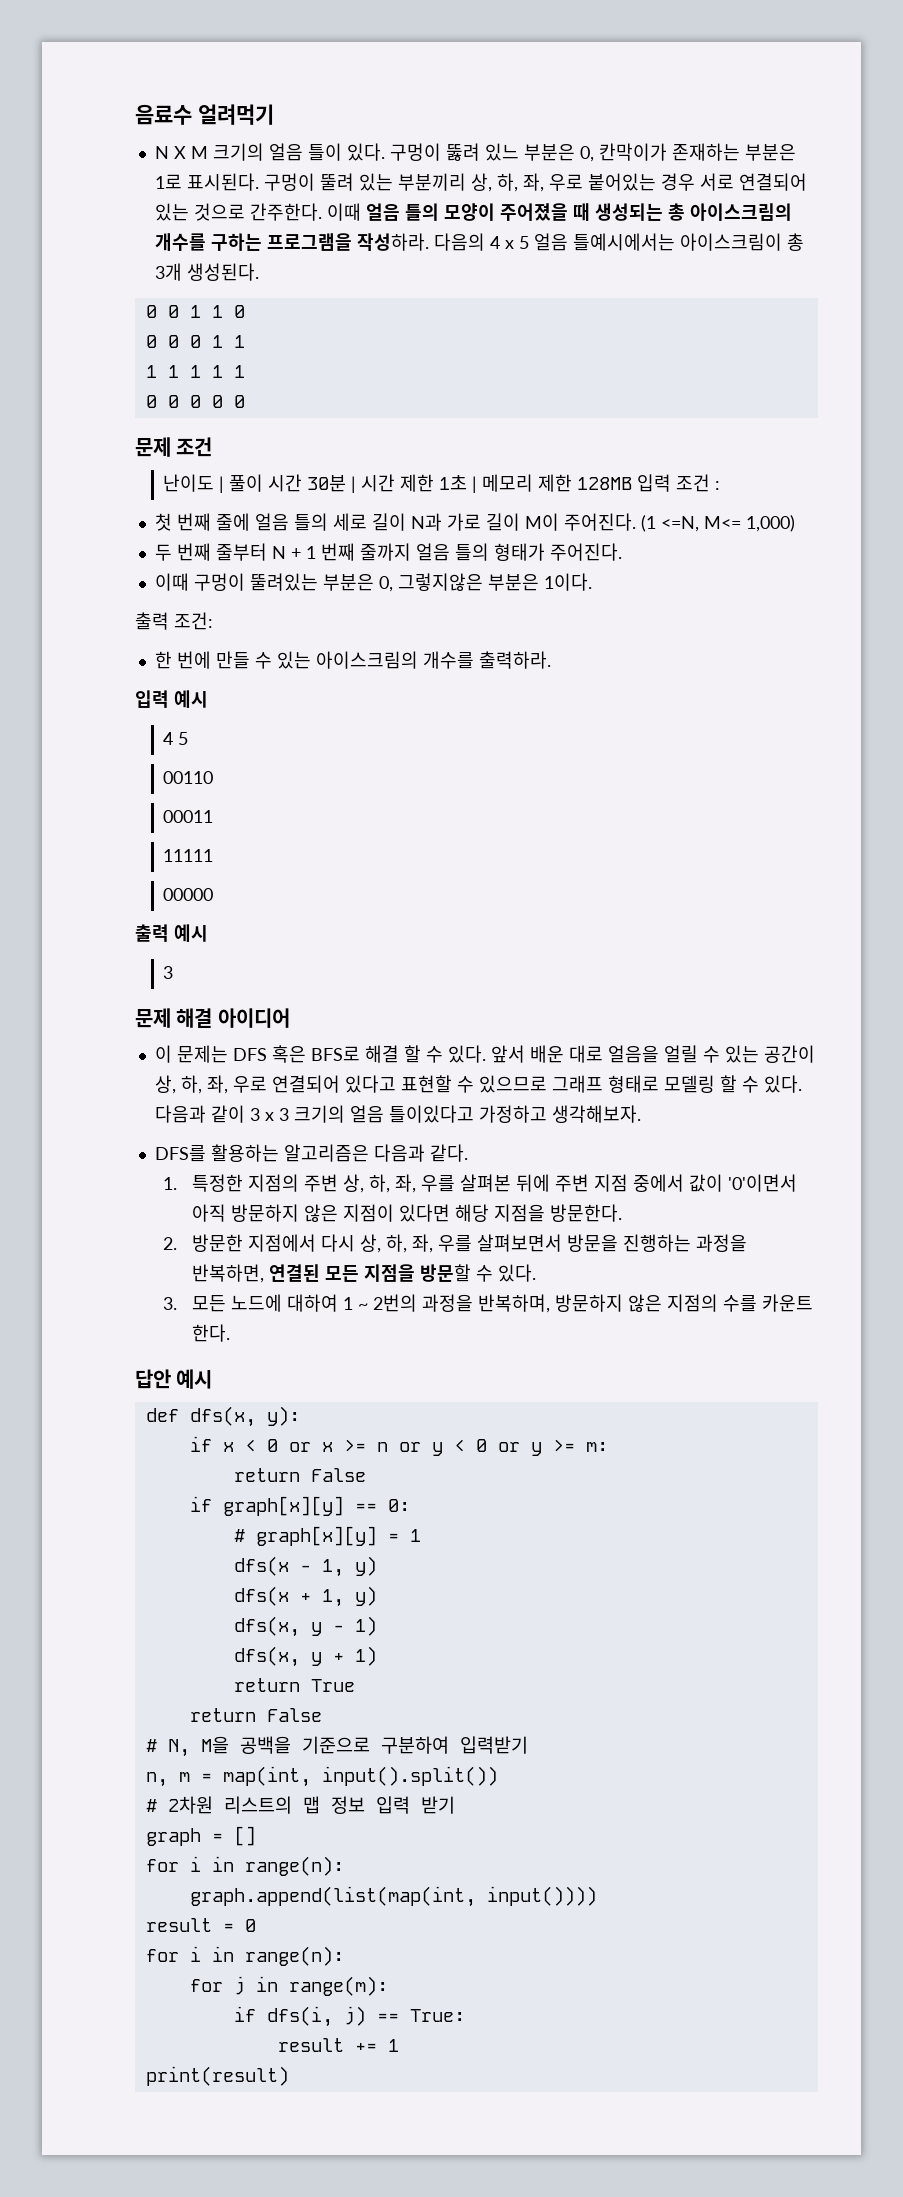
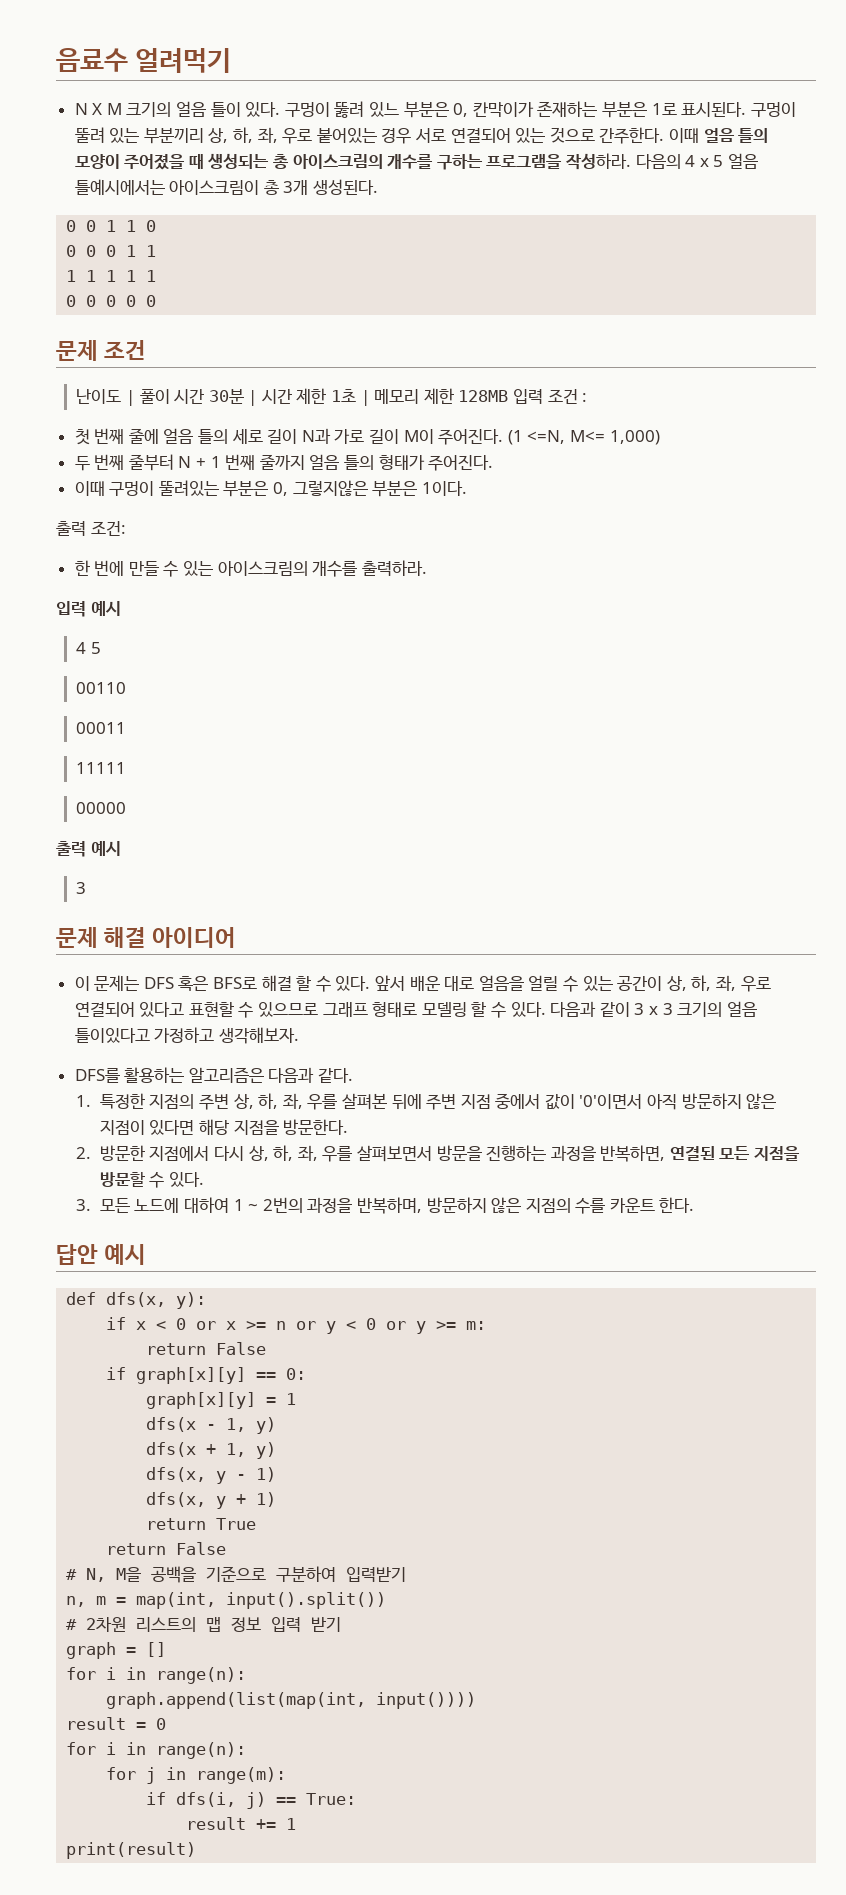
[233,1529,245,1542] # -> (307, 1374) none

